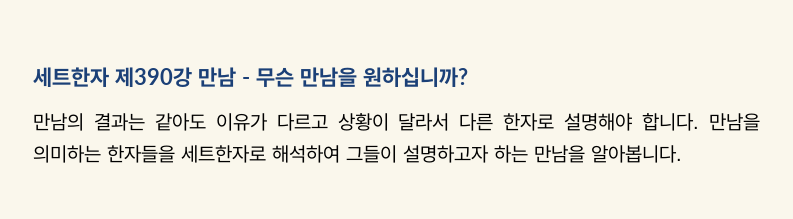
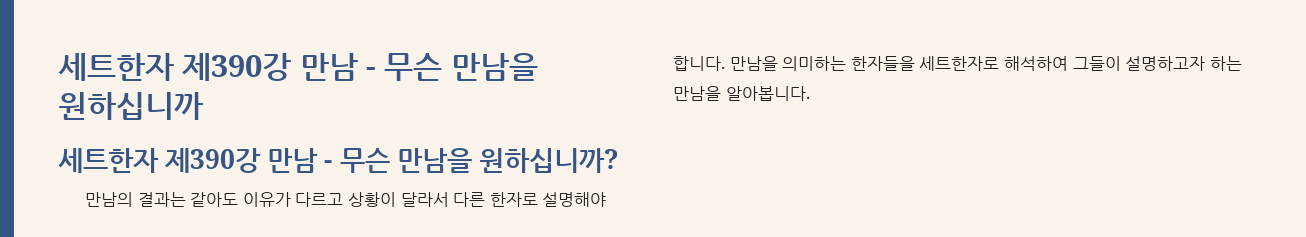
[33,67,357,87] 세트한자 제390강 만남 - 무슨 만남을 -> [58,53,538,81] [58,92,203,120] [58,148,472,173] 세트한자 제390강 만남 - 무슨 만남을 원하십니까 // 세트한자 제390강 만남 - 무슨 만남을

